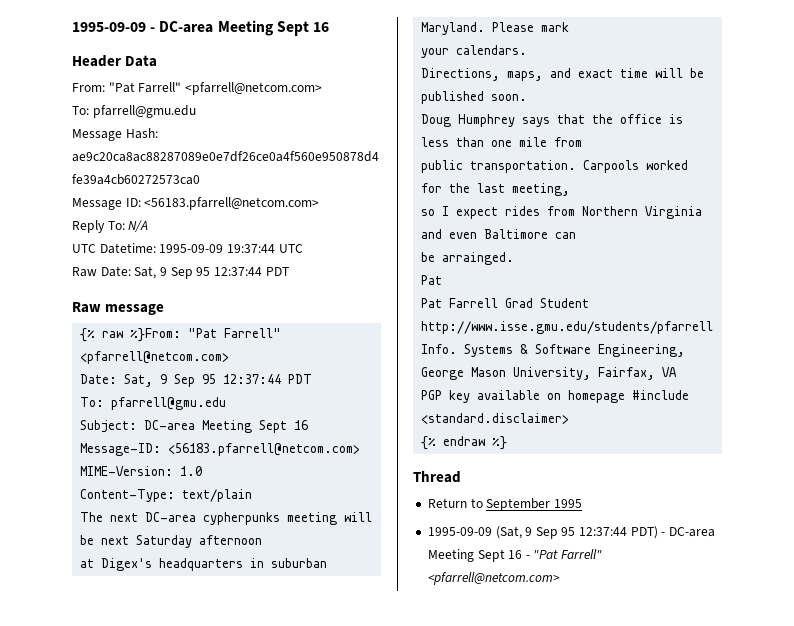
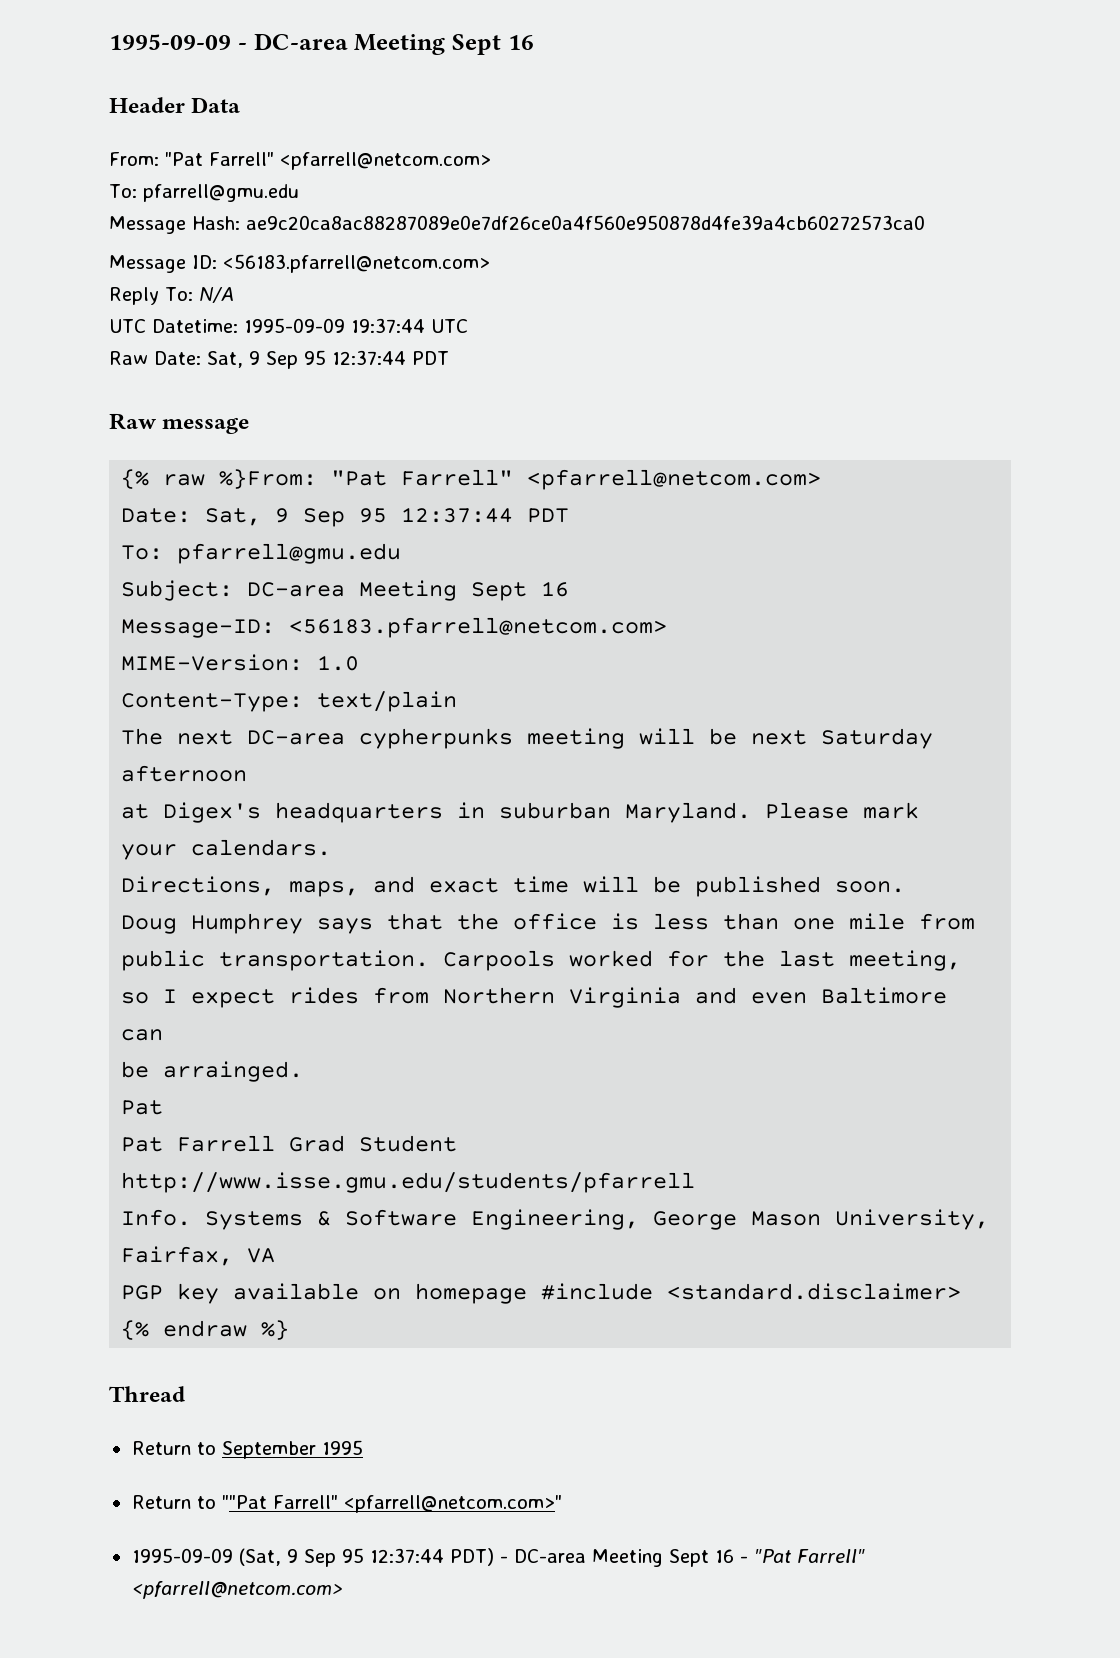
(582, 503) none -> [131,1495,562,1513] // Return to ""Pat Farrell" <pfarrell@netcom.com>"

